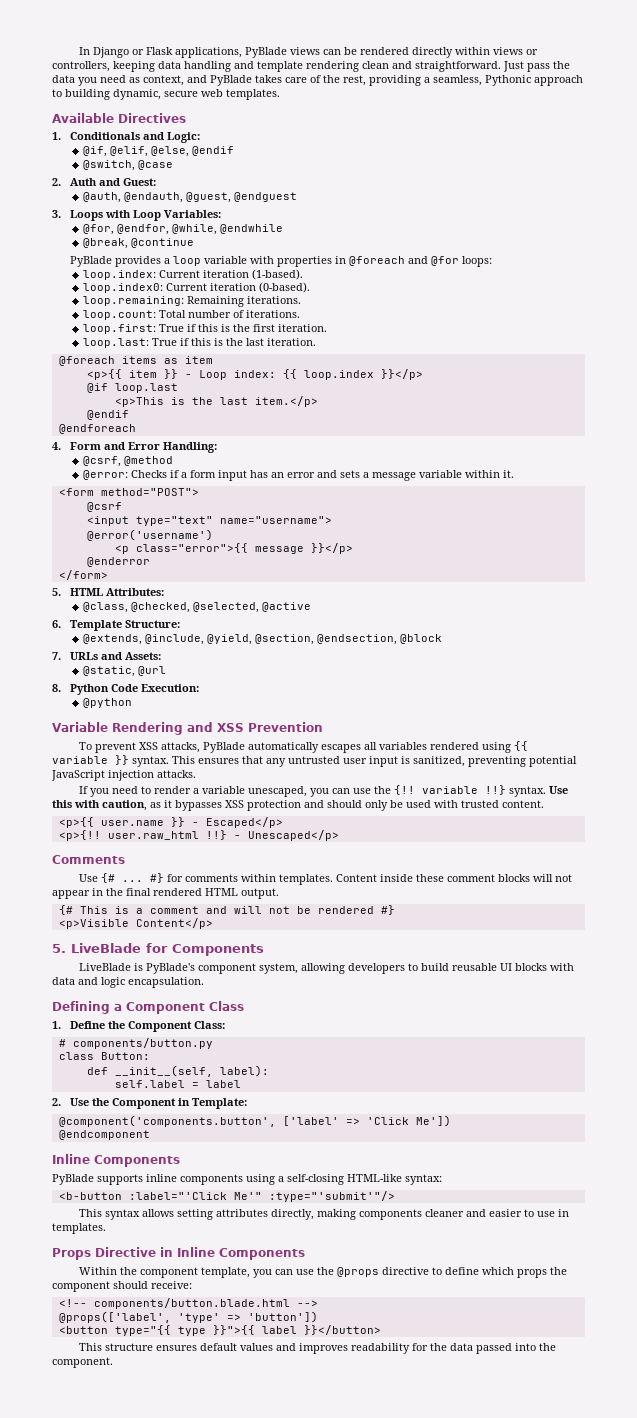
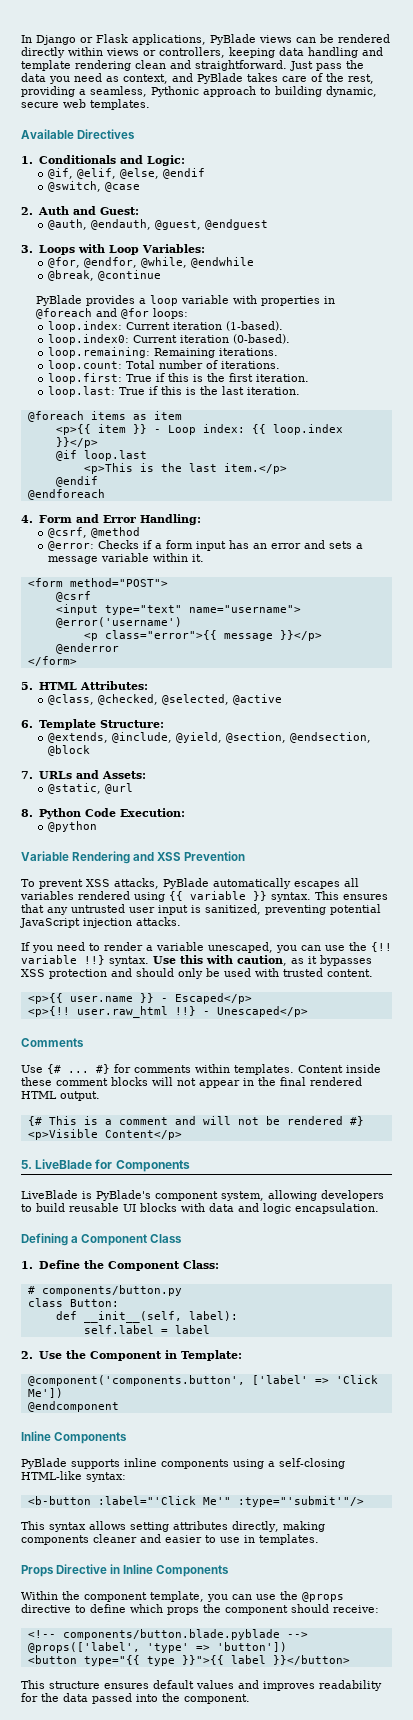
[93,1298,290,1309] components/button.blade.html -> [62,1629,280,1640] components/button.blade.pyblade

